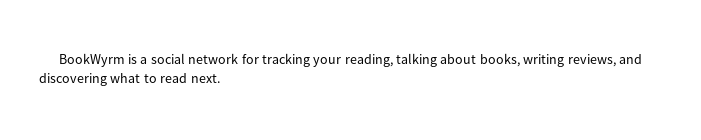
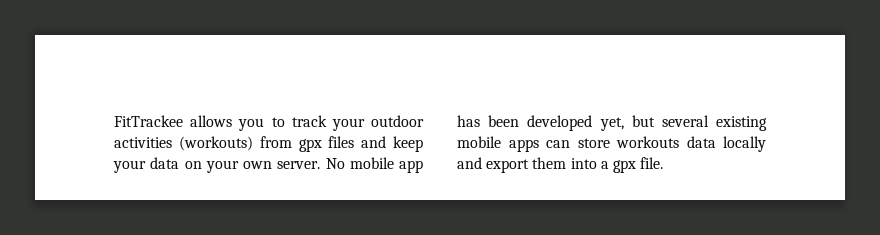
[58,53,642,67] [39,73,220,86] BookWyrm is a social network for tracking your reading, talking about books, writing reviews, and discovering what to read next. -> [114,115,424,131] [114,136,423,152] [113,157,423,173] [457,115,767,131] [457,136,766,152] [457,157,664,173] FitTrackee allows you to track your outdoor activities (workouts) from gpx files and keep your data on your own server. No mobile app has been developed yet, but several existing mobile apps can store workouts data locally and export them into a gpx file.

